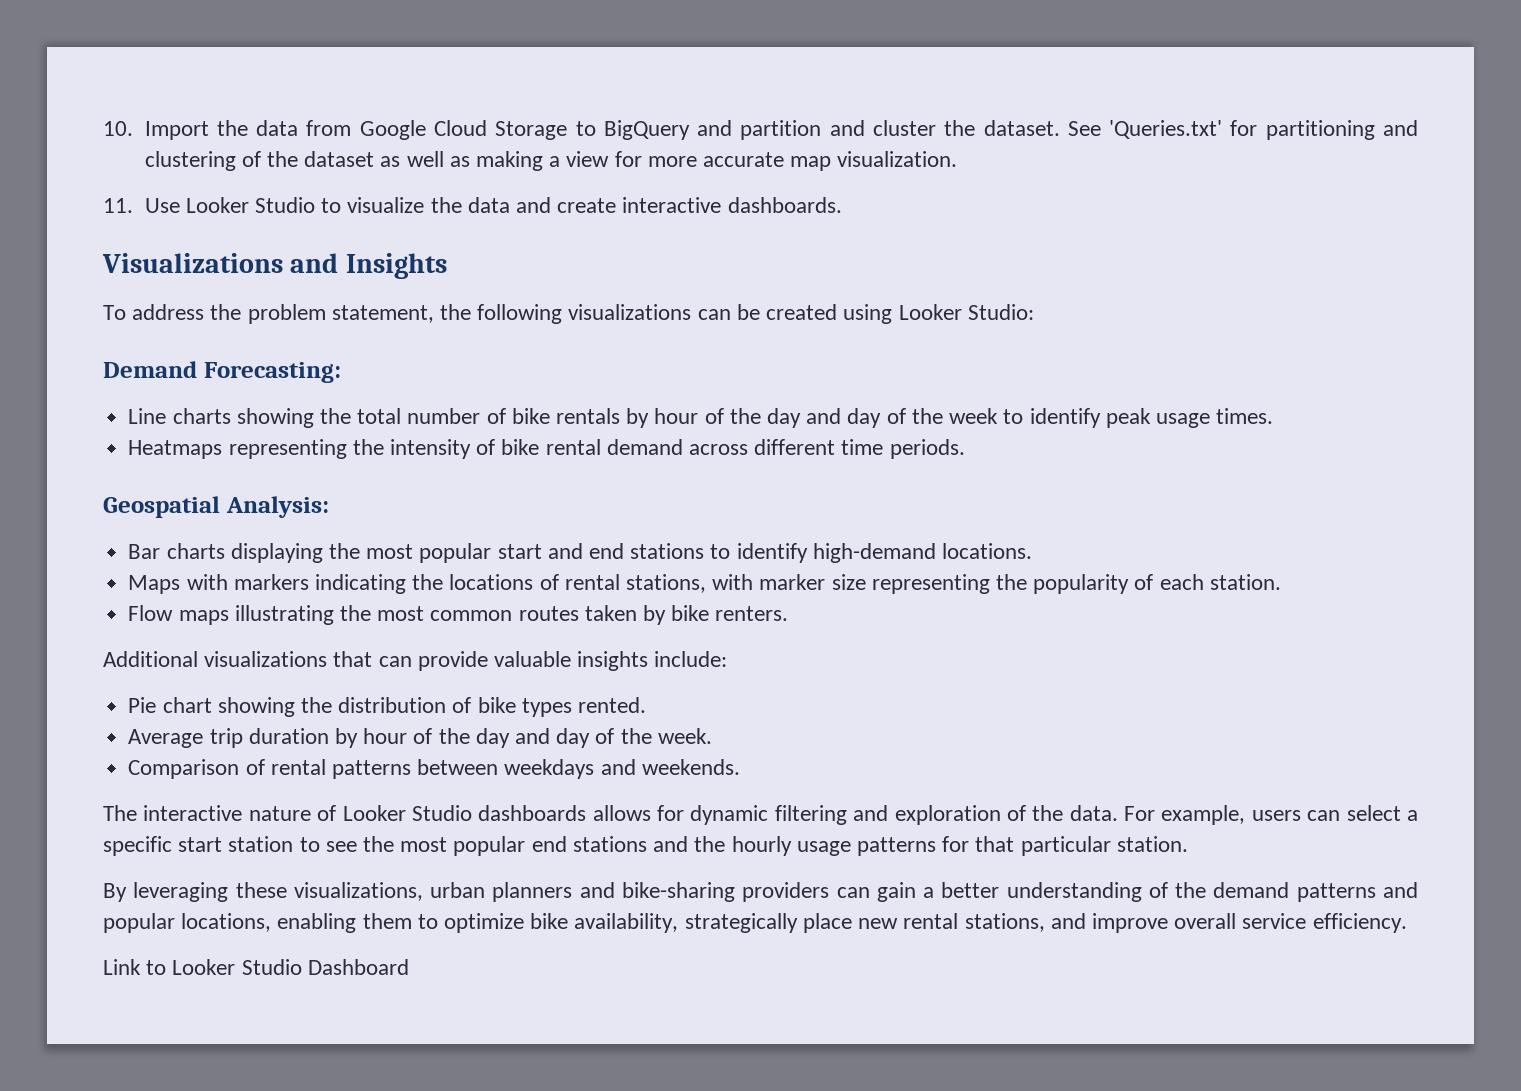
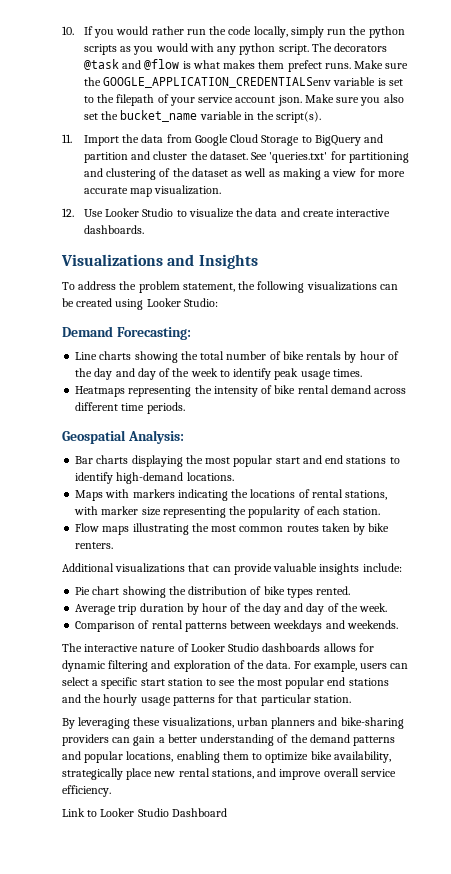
(133, 128) none -> [84,26,405,38] [84,43,388,55] [84,59,409,72] [84,77,403,88] [84,94,404,106] [84,110,322,123] [62,134,72,143] If you would rather run the code locally, simply run the python scripts as you would with any python script. The decorators @task and @flow is what makes them prefect runs. Make sure the GOOGLE_APPLICATION_CREDENTIALSenv variable is set to the filepath of your service account json. Make sure you also set the bucket_name variable in the script(s). // 11.
[1109,120,1223,139] 'Queries.txt' -> [269,152,328,163] 'queries.txt'
[103,198,133,213] 11. -> [62,208,74,217] 12.

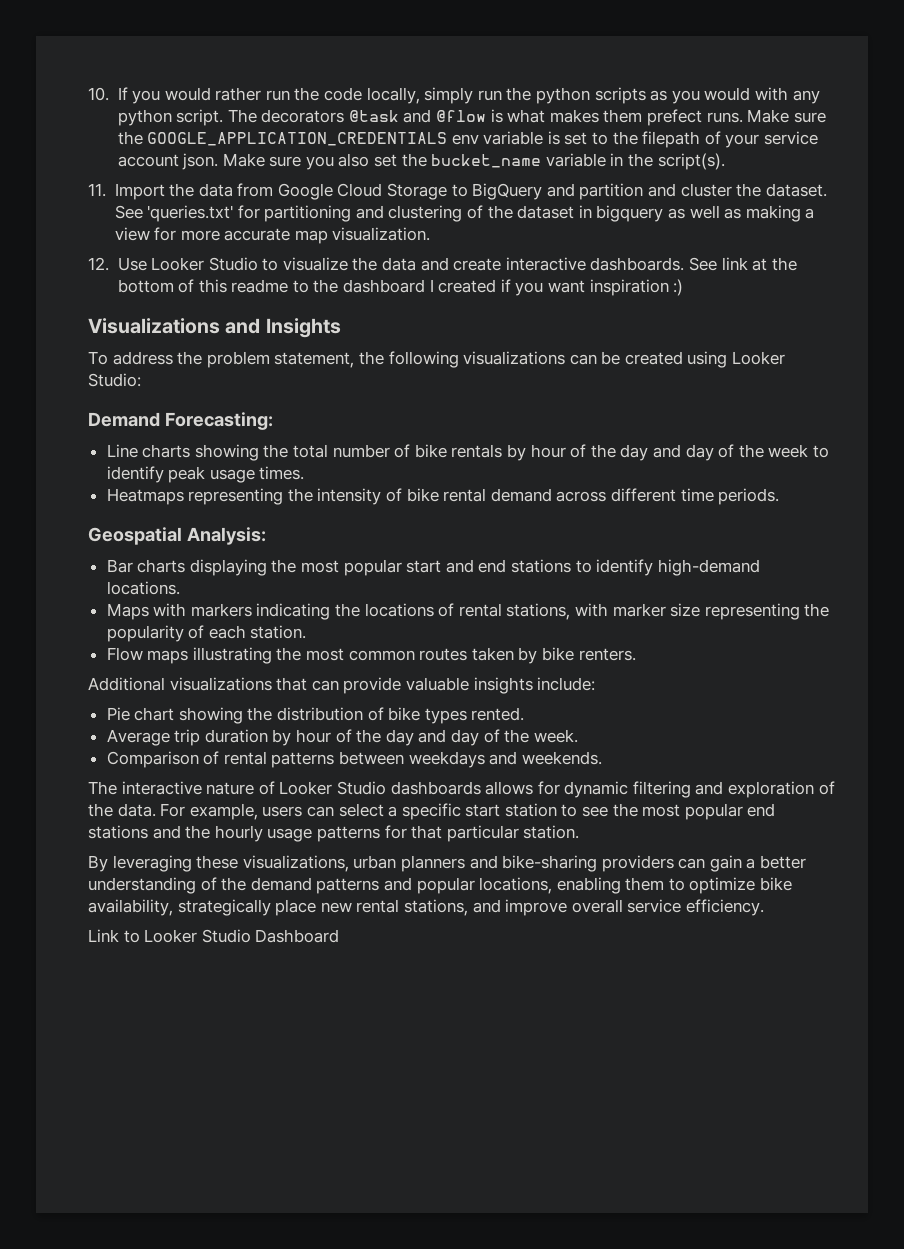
[103,77,332,88] GOOGLE_APPLICATION_CREDENTIALSenv -> [147,132,479,146] GOOGLE_APPLICATION_CREDENTIALS env
(228, 172) none -> [578,205,664,222] in bigquery
(145, 229) none -> [688,257,797,271] [117,279,684,296] See link at the bottom of this readme to the dashboard I created if you want inspiration :)

